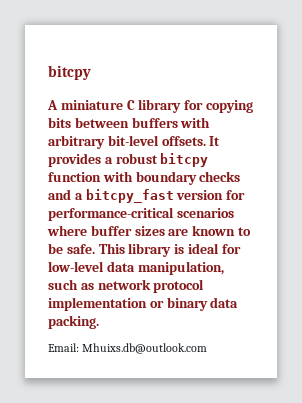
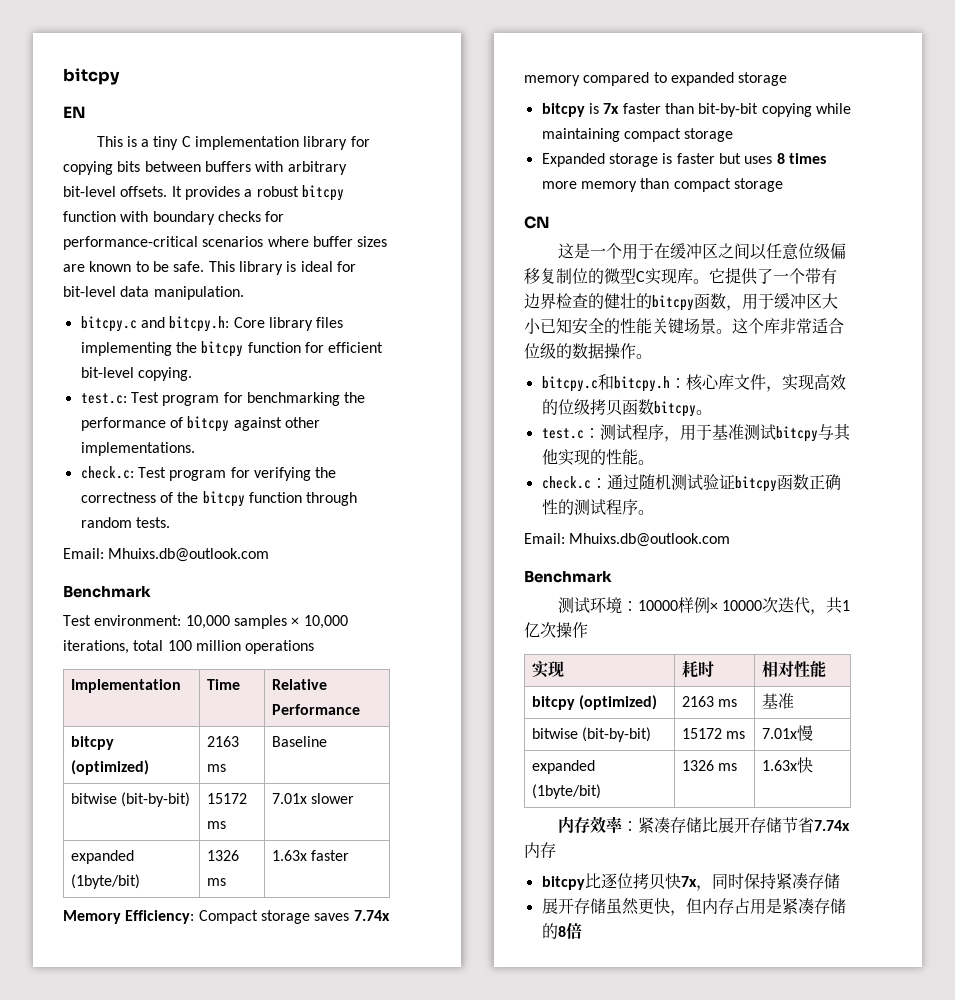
[47,100,135,110] A miniature C -> [63,106,86,118] [96,136,300,150] EN // This is a tiny C implementation
[48,189,224,203] and a bitcpy_fast version -> (261, 216) none
[48,261,224,275] [48,279,205,293] [48,297,239,311] [48,315,99,329] [48,343,208,354] low-level data manipulation, such as network protocol implementation or binary data packing. // Email: Mhuixs.db@outlook.com -> [63,286,244,300] [80,316,344,332] [80,341,384,357] [80,367,192,381] [80,392,366,406] [80,416,320,432] [80,442,195,456] [80,466,337,481] [80,491,358,507] [80,517,170,528] [63,548,270,562] [63,585,151,598] [63,615,348,629] [63,640,315,654] [70,679,181,693] [206,679,240,690] [271,679,327,690] [271,704,360,715] [70,736,114,750] [70,760,149,775] [206,736,239,747] [206,764,226,772] [271,736,327,747] [70,792,191,807] [206,793,247,804] [206,821,226,829] [271,793,355,804] [70,850,134,864] [70,874,140,889] [206,850,239,861] [206,878,226,886] [271,850,350,861] [63,910,390,924] [524,72,788,86] [541,103,851,117] [541,128,734,142] [541,153,826,167] [541,178,783,192] [524,216,550,229] [557,243,846,260] [524,267,837,285] [524,293,838,311] [524,318,844,335] [524,343,652,359] [541,373,846,392] [541,399,712,417] [541,424,851,442] [541,449,654,466] [541,474,841,492] [541,499,654,515] [524,533,731,547] [524,570,612,583] [557,597,850,615] [524,622,588,638] [531,661,564,678] [681,661,714,678] [761,660,826,677] [531,695,658,710] [681,696,738,707] [761,693,794,709] [531,727,652,742] [681,728,746,739] [761,725,813,741] [531,760,595,774] [531,784,601,799] [681,760,738,771] [761,757,813,773] [557,816,850,833] [524,842,556,858] [541,873,840,891] [541,898,846,916] [541,923,582,939] bit-level data manipulation. // bitcpy.c and bitcpy.h: Core library files implementing the bitcpy function for efficient bit-level copying. // test.c: Test program for benchmarking the performance of bitcpy against other implementations. // check.c: Test program for verifying the correctness of the bitcpy function through random tests. // Email: Mhuixs.db@outlook.com // Benchmark // Test environment: 10,000 samples × 10,000 iterations, total 100 million operations // Implementation | Time | Relative Performance // bitcpy (optimized) | 2163 ms | Baseline // bitwise (bit-by-bit) | 15172 ms | 7.01x slower // expanded (1byte/bit) | 1326 ms | 1.63x faster // Memory Efficiency: Compact storage saves 7.74x memory compared to expanded storage // bitcpy is 7x faster than bit-by-bit copying while maintaining compact storage // Expanded storage is faster but uses 8 times more memory than compact storage // CN // 这是一个用于在缓冲区之间以任意位级偏移复制位的微型C实现库。它提供了一个带有边界检查的健壮的bitcpy函数，用于缓冲区大小已知安全的性能关键场景。这个库非常适合位级的数据操作。 // bitcpy.c和bitcpy.h：核心库文件，实现高效的位级拷贝函数bitcpy。 // test.c：测试程序，用于基准测试bitcpy与其他实现的性能。 // check.c：通过随机测试验证bitcpy函数正确性的测试程序。 // Email: Mhuixs.db@outlook.com // Benchmark // 测试环境：10000样例× 10000次迭代，共1亿次操作 // 实现 | 耗时 | 相对性能 // bitcpy (optimized) | 2163 ms | 基准 // bitwise (bit-by-bit) | 15172 ms | 7.01x慢 // expanded (1byte/bit) | 1326 ms | 1.63x快 // 内存效率：紧凑存储比展开存储节省7.74x内存 // bitcpy比逐位拷贝快7x，同时保持紧凑存储 // 展开存储虽然更快，但内存占用是紧凑存储的8倍

